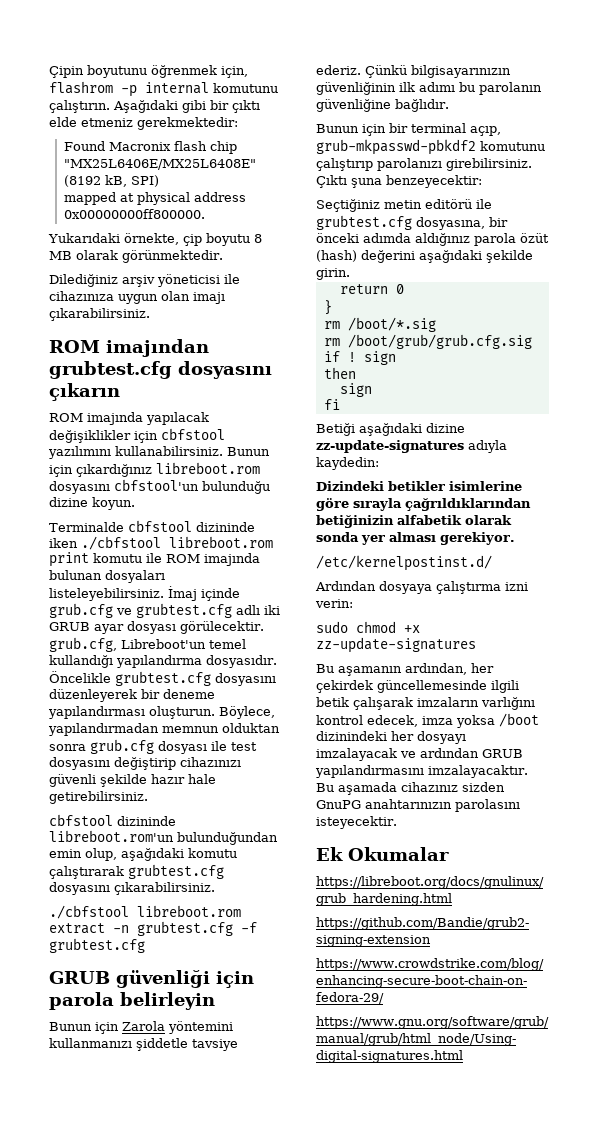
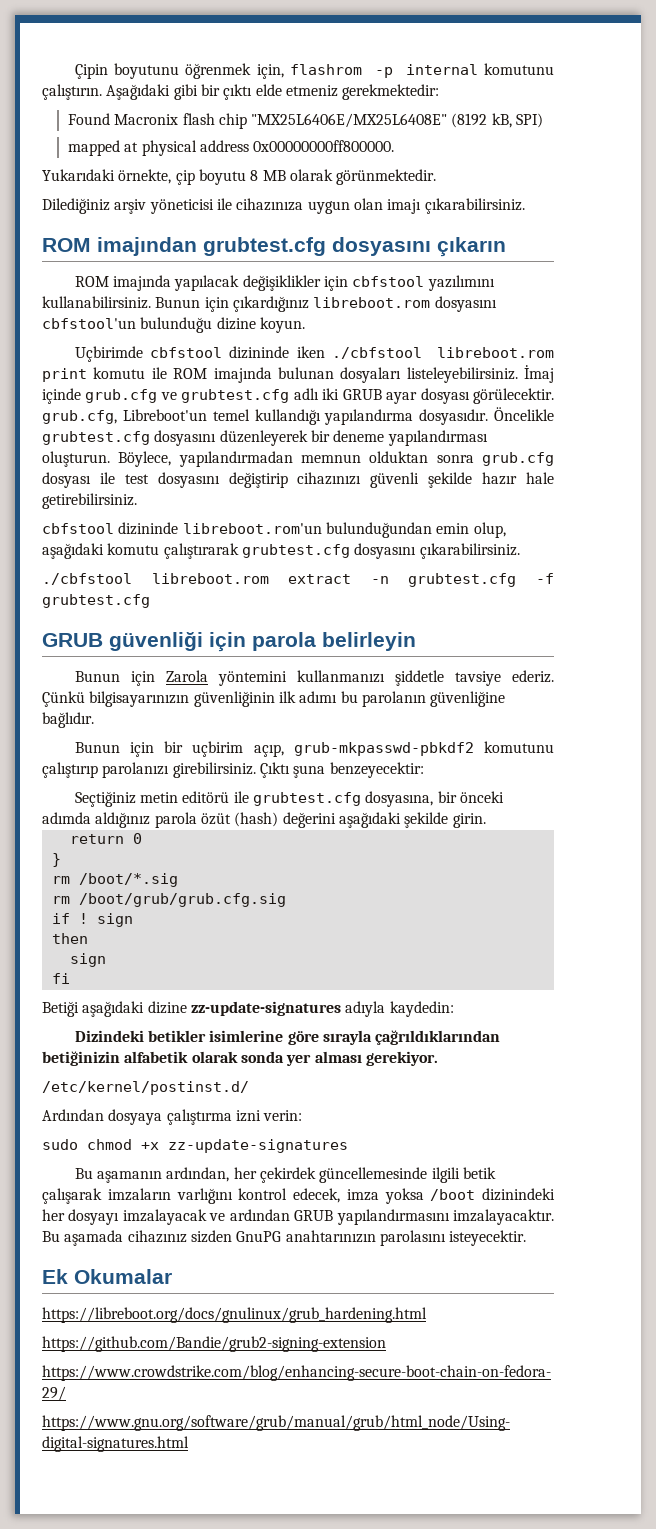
[49,522,124,532] Terminalde -> [74,346,143,362] Uçbirimde
[411,123,466,133] terminal -> [192,741,244,757] uçbirim
[316,555,492,571] /etc/kernelpostinst.d/ -> [42,1081,249,1095] /etc/kernel/postinst.d/

